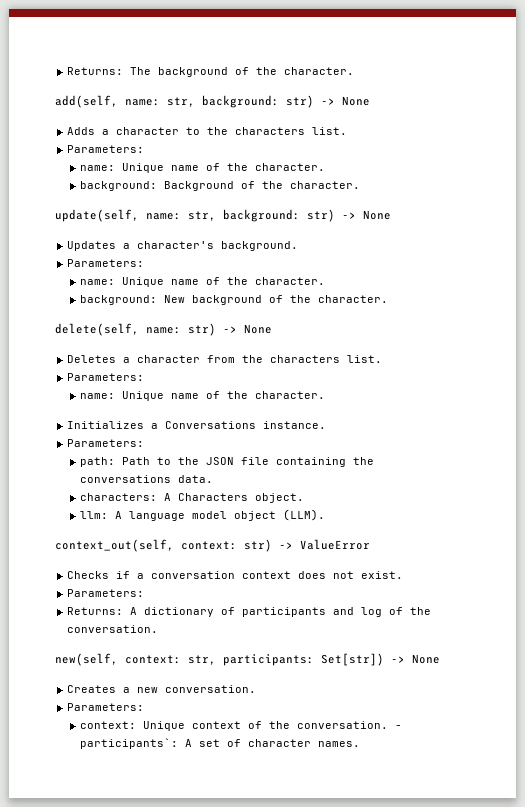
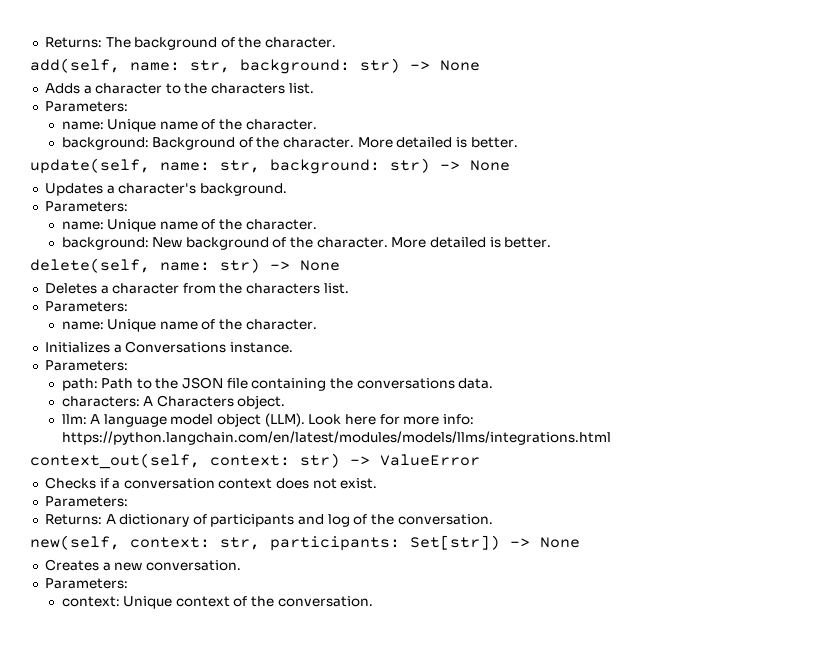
(360, 185) none -> [357,137,518,148] More detailed is better.
(388, 299) none -> [391,237,552,248] More detailed is better.
(325, 515) none -> [308,414,474,425] [61,431,611,445] Look here for more info: https://python.langchain.com/en/latest/modules/models/llms/integrations.html
[394,725,402,729] [79,738,360,749] - participants`: A set of character names. -> (373, 601) none

